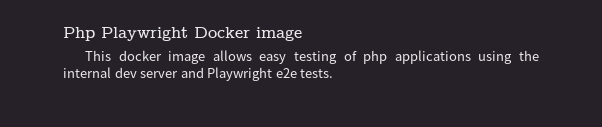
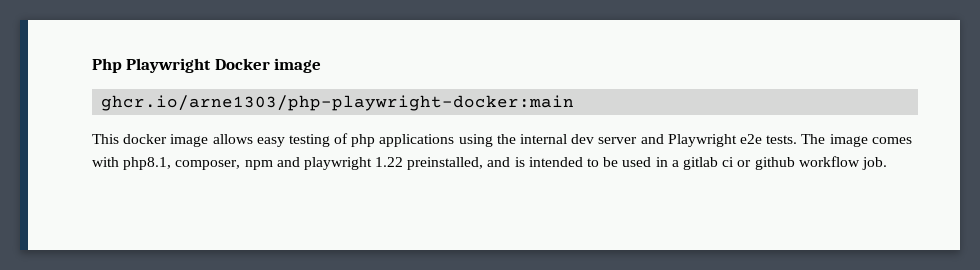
(302, 34) none -> [101,95,575,111] // ghcr.io/arne1303/php-playwright-docker:main
(334, 73) none -> [801,134,912,147] [92,156,887,170] The image comes with php8.1, composer, npm and playwright 1.22 preinstalled, and is intended to be used in a gitlab ci or github workflow job.

